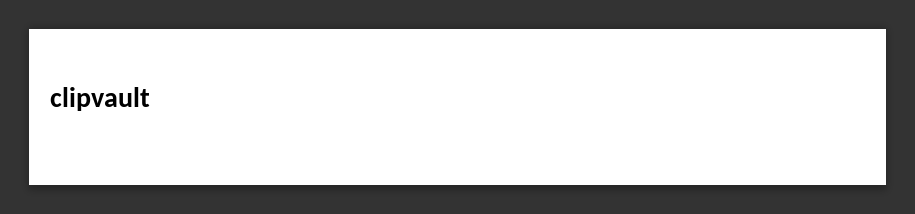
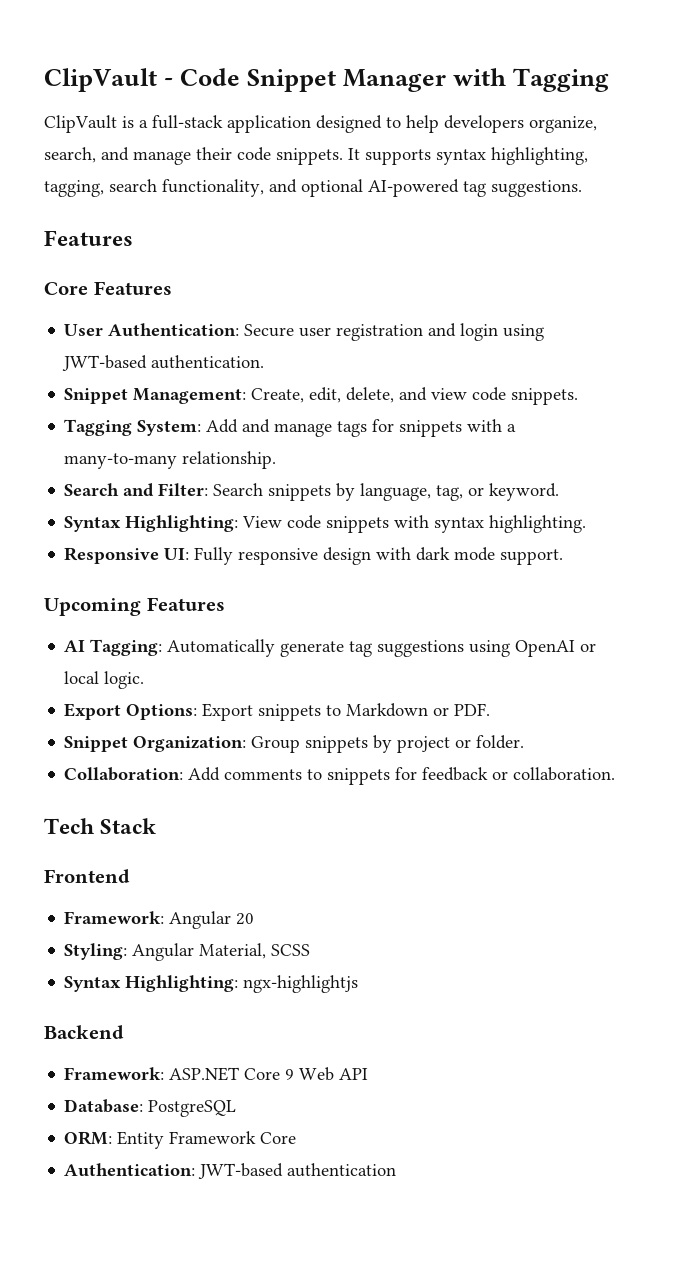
[50,87,150,111] clipvault -> [44,68,610,92] [44,115,597,133] [44,147,588,165] [44,179,582,197] [44,230,133,246] [44,281,172,295] [64,323,545,341] [62,355,265,371] [64,387,579,405] [64,419,517,437] [64,451,277,469] [64,483,560,501] [64,515,587,533] [64,547,564,565] [44,597,225,616] [64,639,597,657] [64,671,145,689] [64,703,491,721] [64,735,525,753] [64,767,616,785] [44,818,157,834] [44,869,130,883] [64,911,255,929] [64,943,311,961] [64,975,359,993] [44,1025,124,1039] [64,1067,369,1081] [64,1099,237,1117] [64,1131,297,1149] [64,1163,397,1179] ClipVault - Code Snippet Manager with Tagging // ClipVault is a full-stack application designed to help developers organize, search, and manage their code snippets. It supports syntax highlighting, tagging, search functionality, and optional AI-powered tag suggestions. // Features // Core Features // User Authentication: Secure user registration and login using JWT-based authentication. // Snippet Management: Create, edit, delete, and view code snippets. // Tagging System: Add and manage tags for snippets with a many-to-many relationship. // Search and Filter: Search snippets by language, tag, or keyword. // Syntax Highlighting: View code snippets with syntax highlighting. // Responsive UI: Fully responsive design with dark mode support. // Upcoming Features // AI Tagging: Automatically generate tag suggestions using OpenAI or local logic. // Export Options: Export snippets to Markdown or PDF. // Snippet Organization: Group snippets by project or folder. // Collaboration: Add comments to snippets for feedback or collaboration. // Tech Stack // Frontend // Framework: Angular 20 // Styling: Angular Material, SCSS // Syntax Highlighting: ngx-highlightjs // Backend // Framework: ASP.NET Core 9 Web API // Database: PostgreSQL // ORM: Entity Framework Core // Authentication: JWT-based authentication

